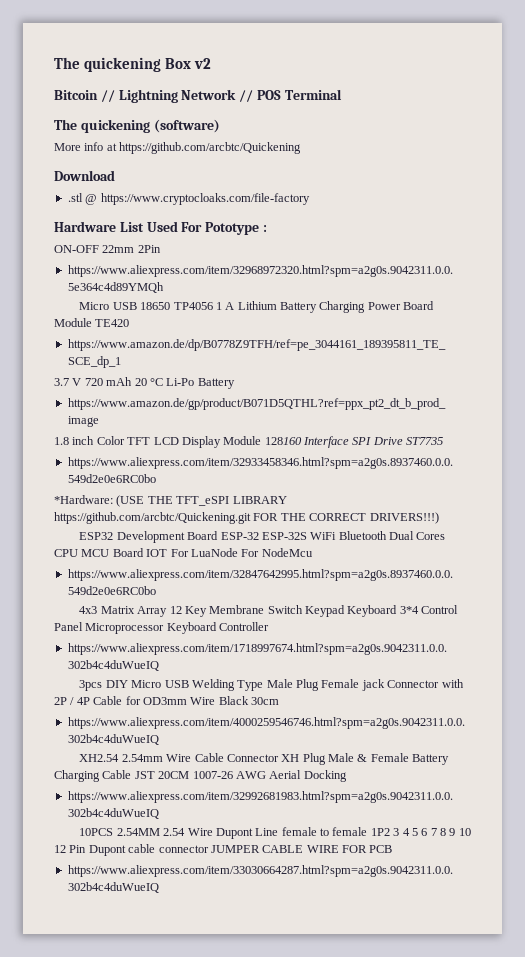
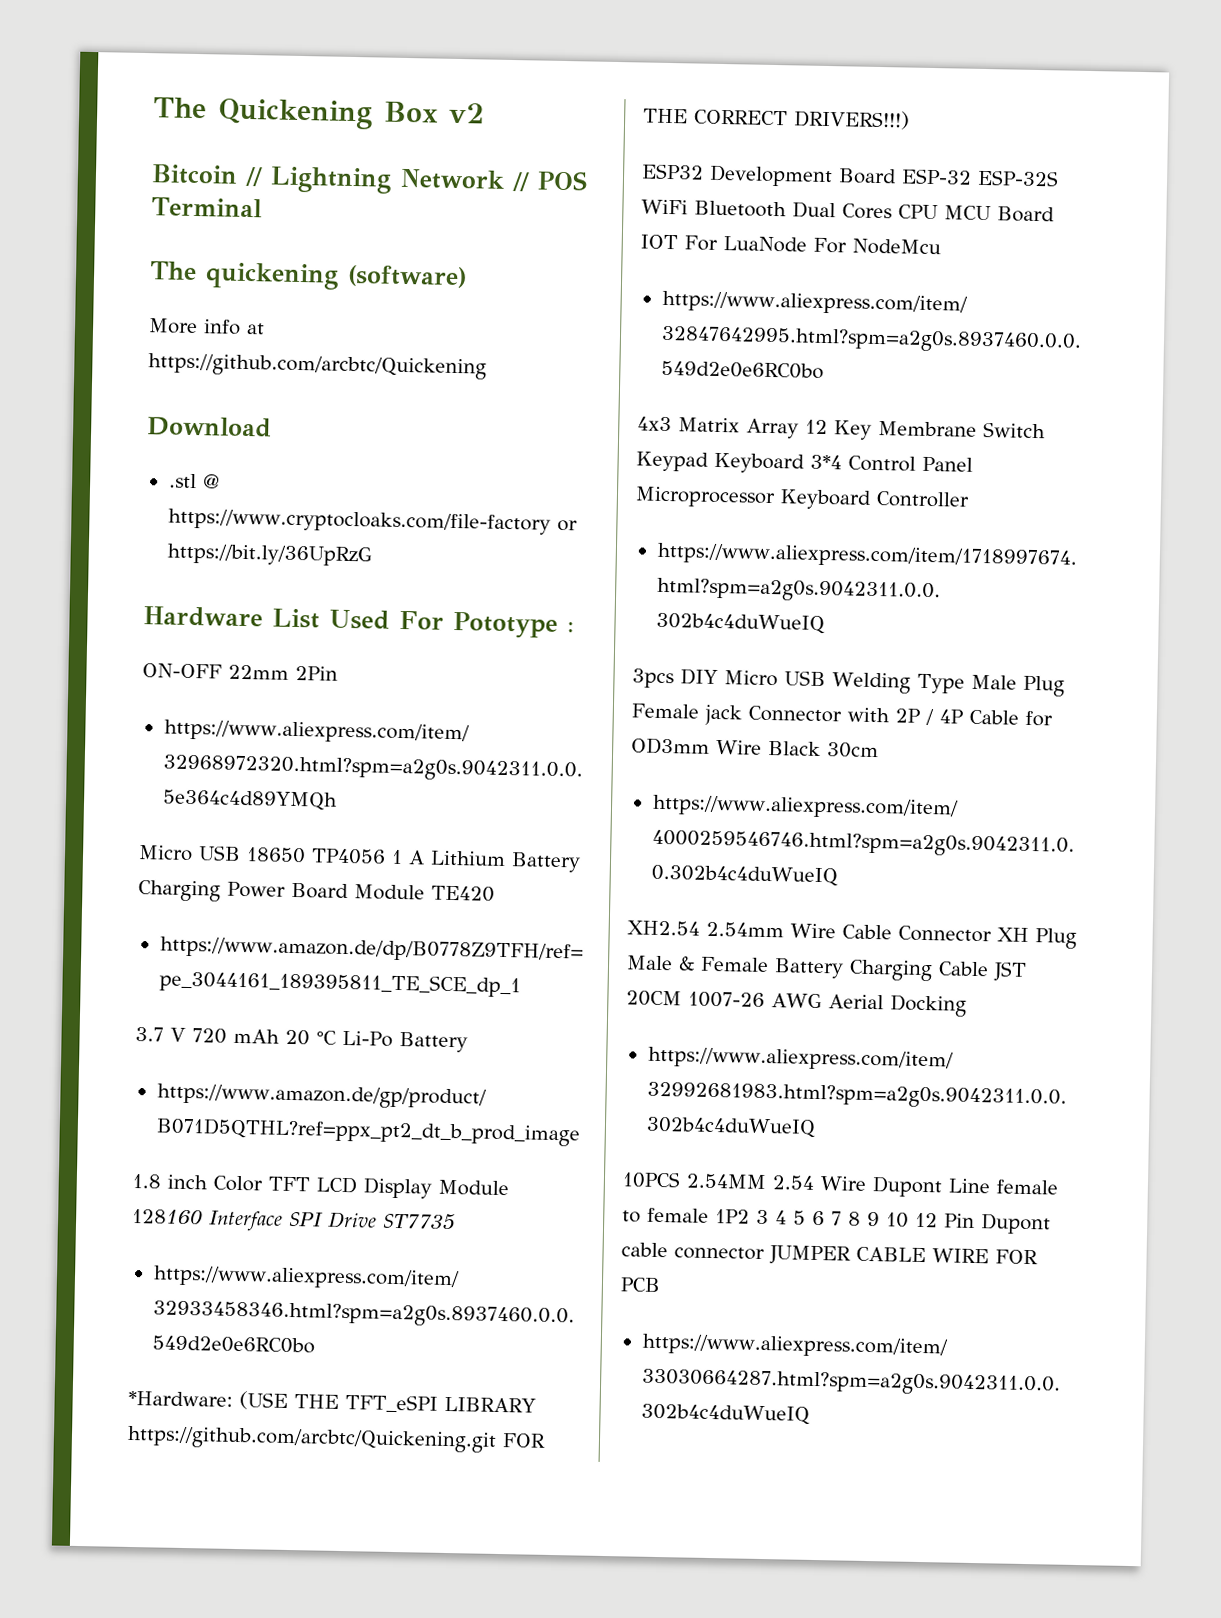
[54,57,162,72] The quickening -> [153,97,373,130] The Quickening
(310, 199) none -> [556,519,578,532] [166,543,372,567] or https://bit.ly/36UpRzG

